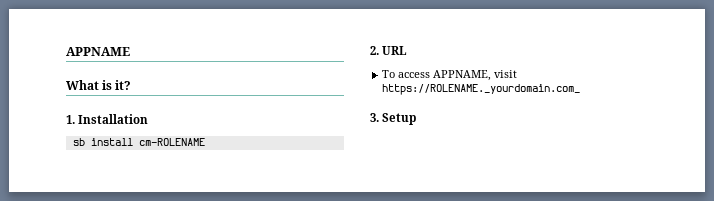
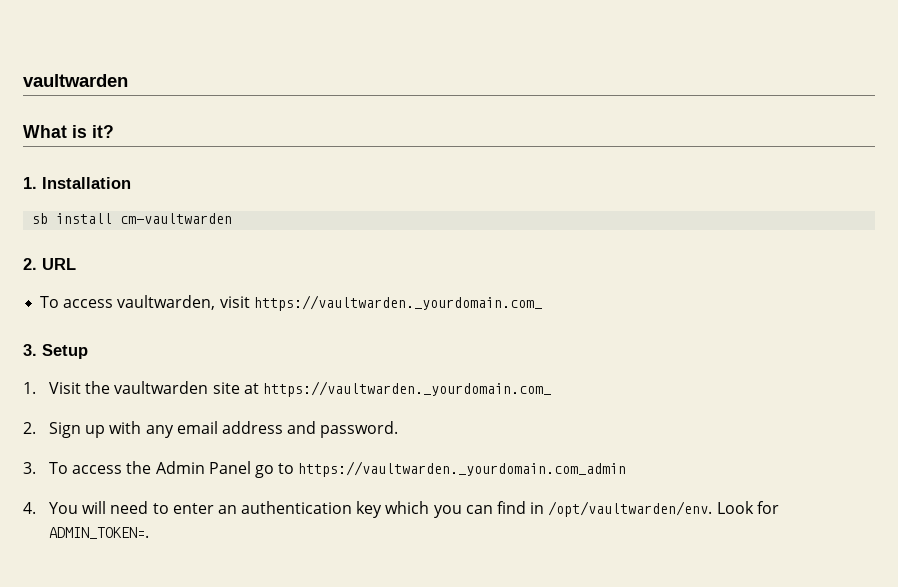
[66,47,130,56] APPNAME -> [23,74,128,87] vaultwarden
[138,138,205,146] cm-ROLENAME -> [120,213,233,224] cm-vaultwarden
[433,70,518,81] [382,84,581,95] APPNAME, visit https://ROLENAME._yourdomain.com_ -> [117,295,542,311] vaultwarden, visit https://vaultwarden._yourdomain.com_
(417, 119) none -> [23,381,551,397] [23,421,399,438] [23,461,627,478] [23,501,779,518] [48,527,149,539] // 1. Visit the vaultwarden site at https://vaultwarden._yourdomain.com_ // 2. Sign up with any email address and password. // 3. To access the Admin Panel go to https://vaultwarden._yourdomain.com_admin // 4. You will need to enter an authentication key which you can find in /opt/vaultwarden/env. Look for ADMIN_TOKEN=.

